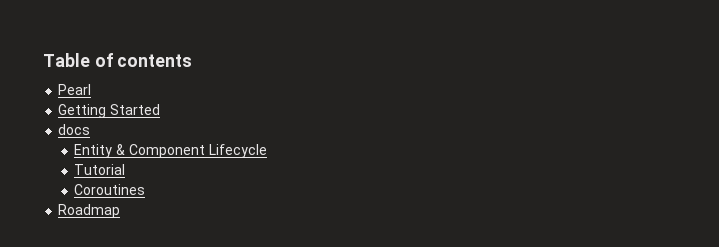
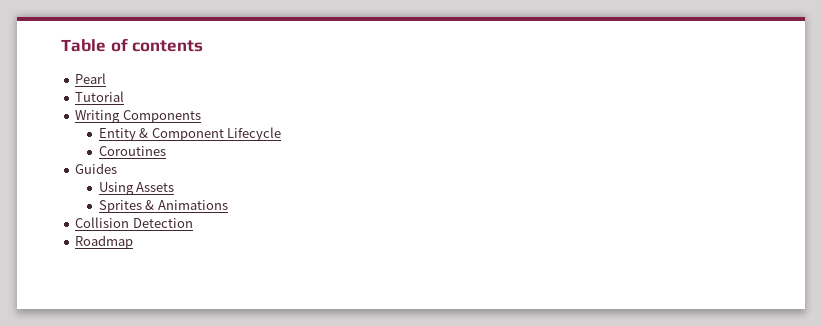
[58,104,161,118] [58,124,91,135] Getting Started // docs -> [75,91,125,102] [75,110,201,123] Tutorial // Writing Components
[74,164,126,175] // Tutorial -> (282, 134) none
(146, 189) none -> [75,163,118,174] [98,182,175,195] [98,200,228,213] [75,217,193,228] // Guides // Using Assets // Sprites & Animations // Collision Detection

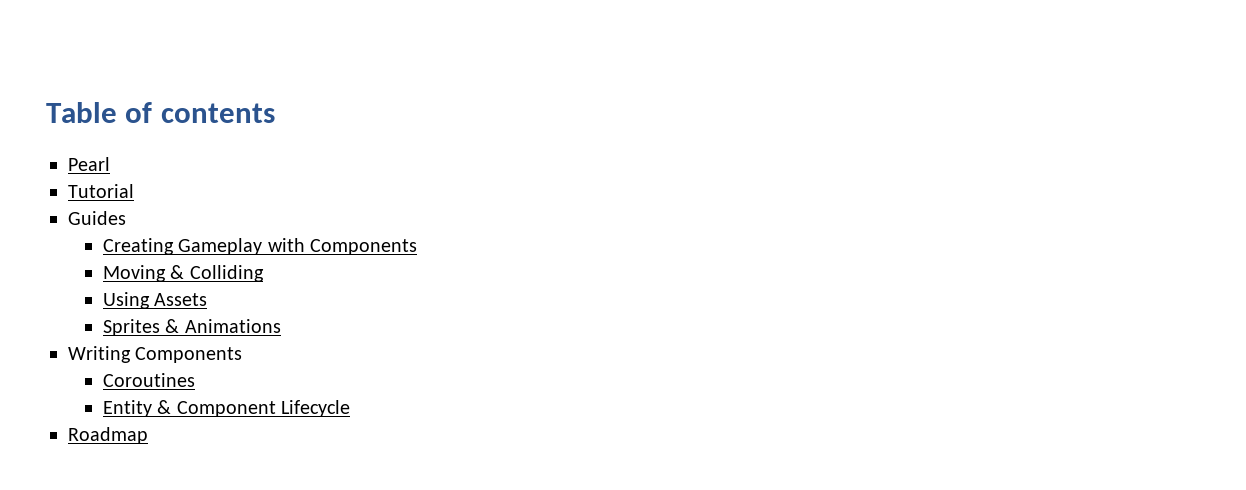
[75,110,201,123] [98,127,282,141] [98,146,166,156] [75,163,118,174] Writing Components // Entity & Component Lifecycle // Coroutines // Guides -> [68,211,126,225] [103,238,418,255] [103,265,264,282] Guides // Creating Gameplay with Components // Moving & Colliding
[75,217,193,228] Collision Detection -> [68,346,243,363] [103,373,196,387] [103,400,351,417] Writing Components // Coroutines // Entity & Component Lifecycle

